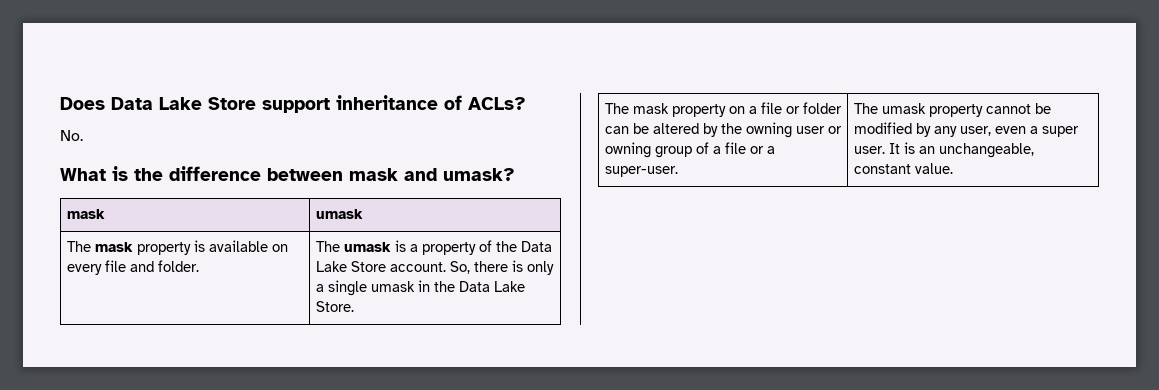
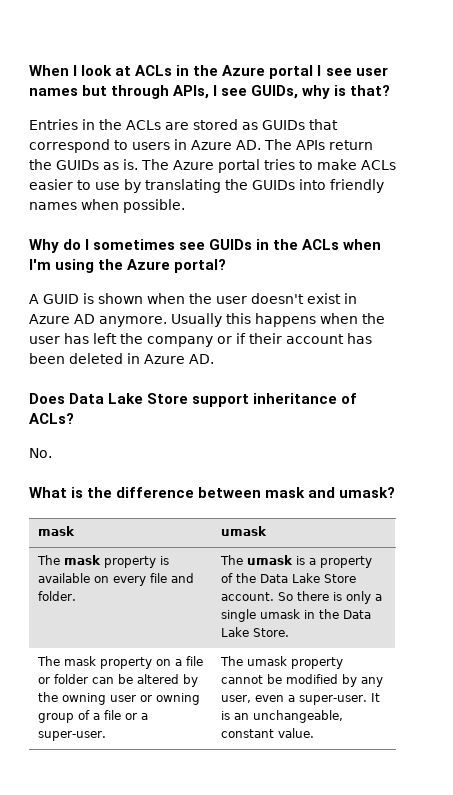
(60, 103) none -> [29,65,388,79] [29,85,391,99] [29,119,338,130] [29,139,373,153] [29,159,396,173] [29,179,384,193] [29,199,185,213] [29,239,382,253] [29,259,227,273] [29,293,357,304] [29,313,385,327] [29,333,372,347] [29,353,214,364] When I look at ACLs in the Azure portal I see user names but through APIs, I see GUIDs, why is that? // Entries in the ACLs are stored as GUIDs that correspond to users in Azure AD. The APIs return the GUIDs as is. The Azure portal tries to make ACLs easier to use by translating the GUIDs into friendly names when possible. // Why do I sometimes see GUIDs in the ACLs when I'm using the Azure portal? // A GUID is shown when the user doesn't exist in Azure AD anymore. Usually this happens when the user has left the company or if their account has been deleted in Azure AD. //
[449,261,470,274] So, -> [278,592,294,601] So
[1041,126,1079,137] [853,146,885,154] super user. -> [299,695,368,705] super-user.

